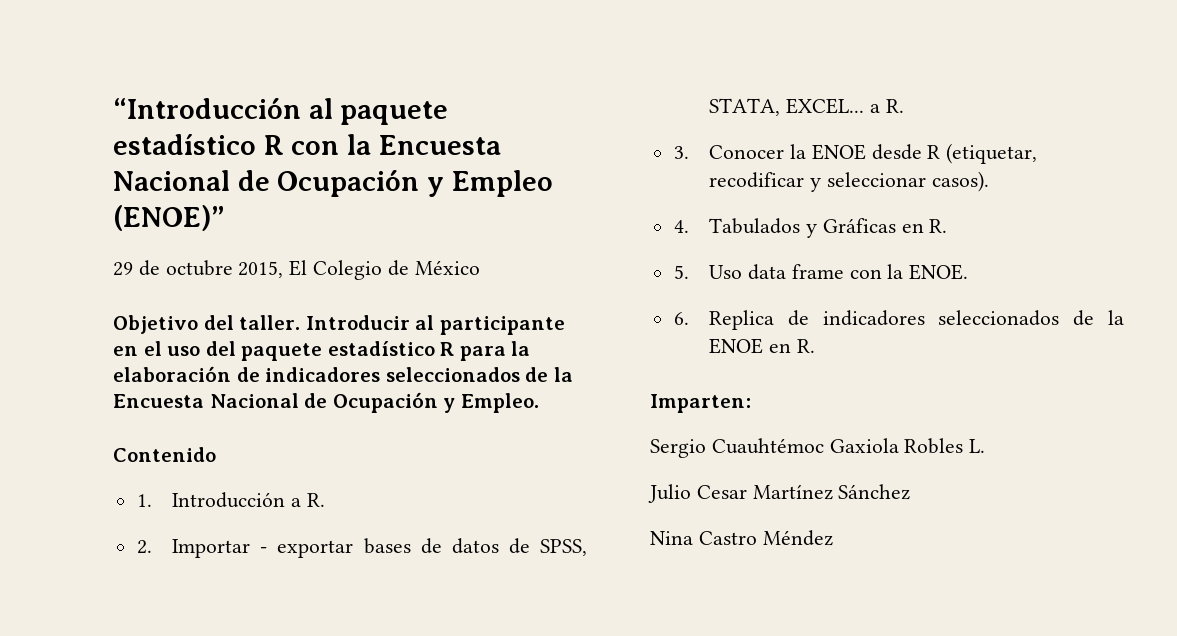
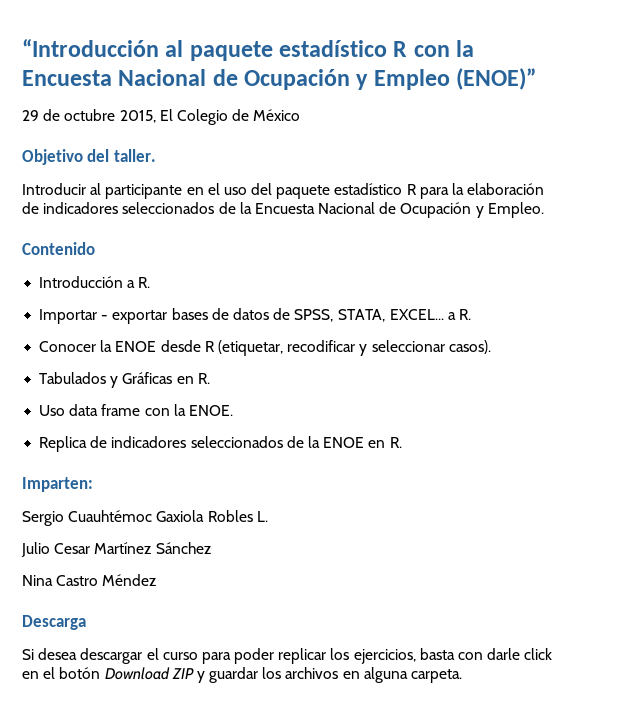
(301, 322) none -> (156, 155) //
[136,494,152,507] 1. -> (95, 248) none
[136,540,152,554] 2. -> (151, 282) none
[673,146,689,159] 3. -> (472, 314) none
[673,220,689,233] 4. -> (491, 347) none
[673,265,689,279] 5. -> (210, 378) none
[673,312,689,325] 6. -> (233, 410) none
(833, 538) none -> [22,615,86,630] [22,648,553,664] [22,667,463,683] // Descarga // Si desea descargar el curso para poder replicar los ejercicios, basta con darle click en el botón Download ZIP y guardar los archivos en alguna carpeta.

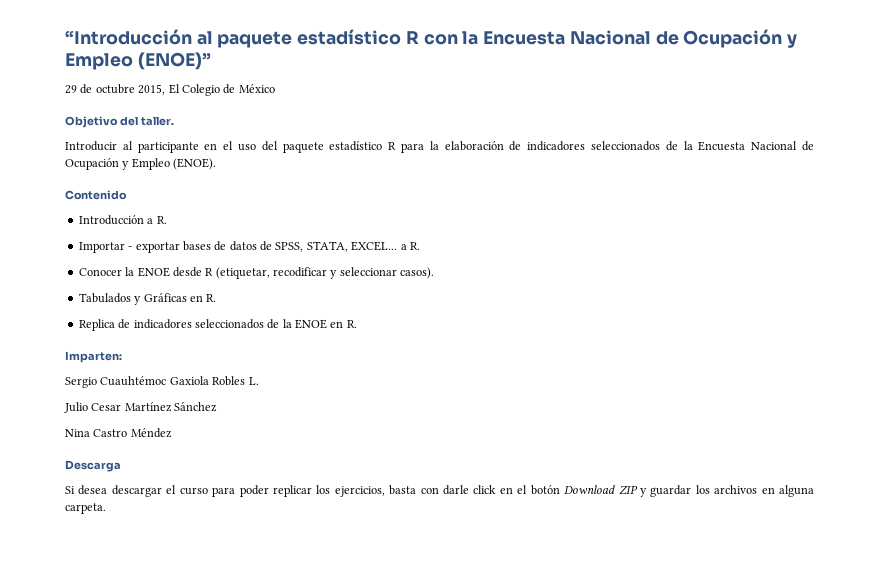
[487,202,544,218] Empleo. -> [131,158,217,170] Empleo (ENOE).
[39,404,233,416] // Uso data frame con la ENOE. -> (217, 298) none

